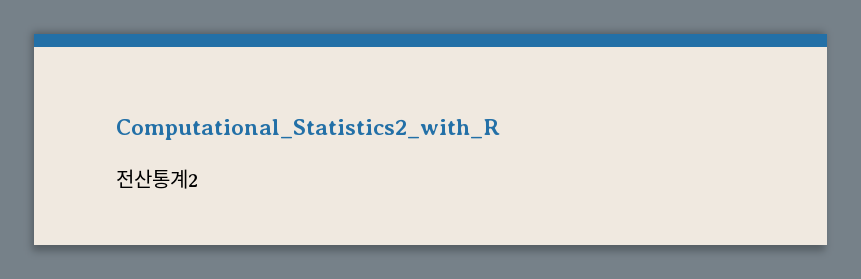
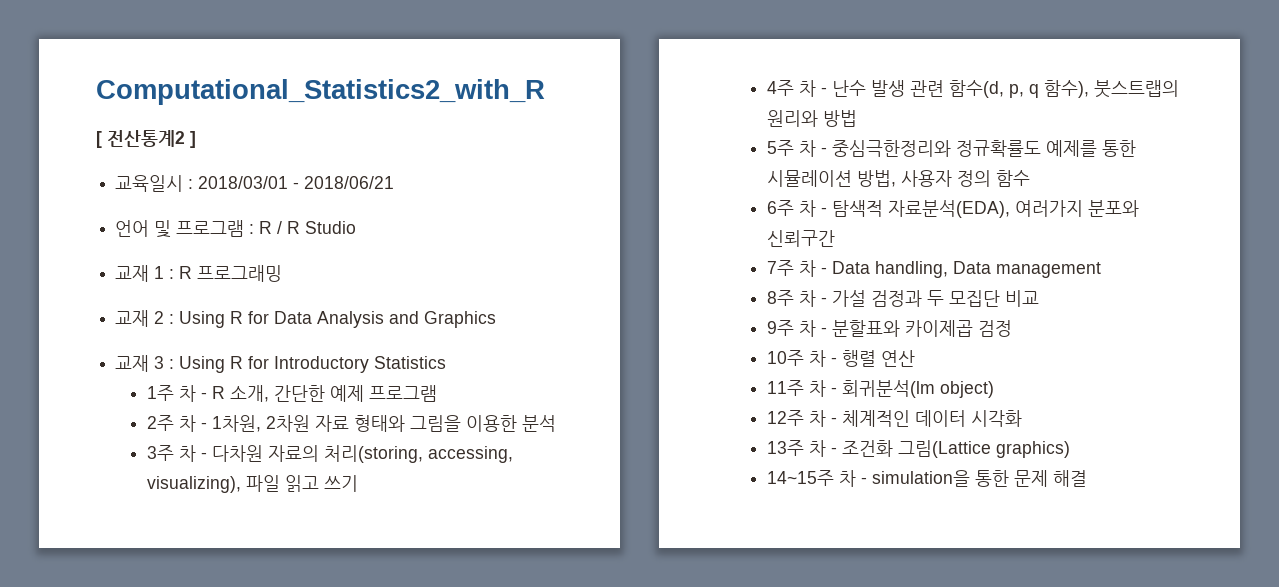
[116,169,198,189] 전산통계2 -> [96,130,196,148] [115,175,395,192] [115,220,357,238] [115,265,283,282] [115,310,497,328] [115,355,447,373] [147,385,438,402] [147,415,557,432] [147,445,514,463] [147,475,359,493] [767,80,1180,98] [767,110,858,127] [767,140,1137,157] [767,170,1031,187] [767,200,1140,218] [767,230,836,247] [767,260,1102,278] [767,290,1040,307] [767,320,1013,337] [767,350,916,367] [767,380,995,398] [767,410,1023,427] [767,440,1071,458] [767,470,1088,487] [ 전산통계2 ] // 교육일시 : 2018/03/01 - 2018/06/21 // 언어 및 프로그램 : R / R Studio // 교재 1 : R 프로그래밍 // 교재 2 : Using R for Data Analysis and Graphics // 교재 3 : Using R for Introductory Statistics // 1주 차 - R 소개, 간단한 예제 프로그램 // 2주 차 - 1차원, 2차원 자료 형태와 그림을 이용한 분석 // 3주 차 - 다차원 자료의 처리(storing, accessing, visualizing), 파일 읽고 쓰기 // 4주 차 - 난수 발생 관련 함수(d, p, q 함수), 붓스트랩의 원리와 방법 // 5주 차 - 중심극한정리와 정규확률도 예제를 통한 시뮬레이션 방법, 사용자 정의 함수 // 6주 차 - 탐색적 자료분석(EDA), 여러가지 분포와 신뢰구간 // 7주 차 - Data handling, Data management // 8주 차 - 가설 검정과 두 모집단 비교 // 9주 차 - 분할표와 카이제곱 검정 // 10주 차 - 행렬 연산 // 11주 차 - 회귀분석(lm object) // 12주 차 - 체계적인 데이터 시각화 // 13주 차 - 조건화 그림(Lattice graphics) // 14~15주 차 - simulation을 통한 문제 해결

